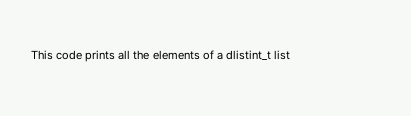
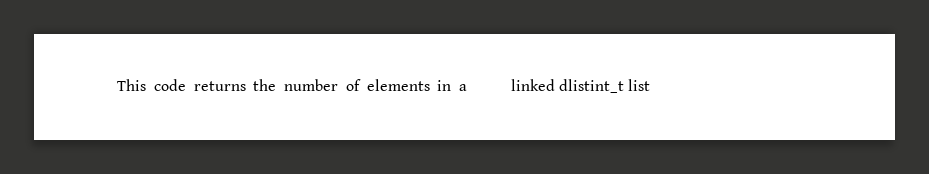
[85,50,223,62] prints all the elements of a -> [193,79,555,91] returns the number of elements in a linked

